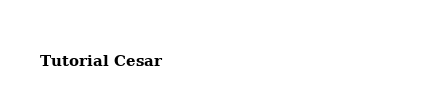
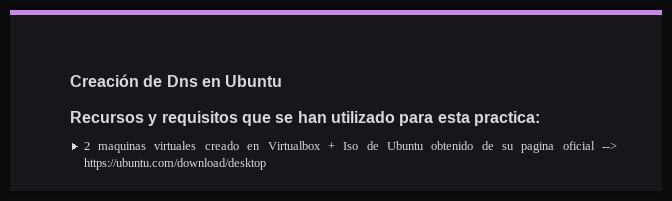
[40,55,163,66] Tutorial Cesar -> [70,74,283,87] [70,111,540,126] [83,141,618,153] [83,158,266,170] Creación de Dns en Ubuntu // Recursos y requisitos que se han utilizado para esta practica: // 2 maquinas virtuales creado en Virtualbox + Iso de Ubuntu obtenido de su pagina oficial --> https://ubuntu.com/download/desktop

